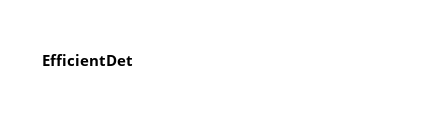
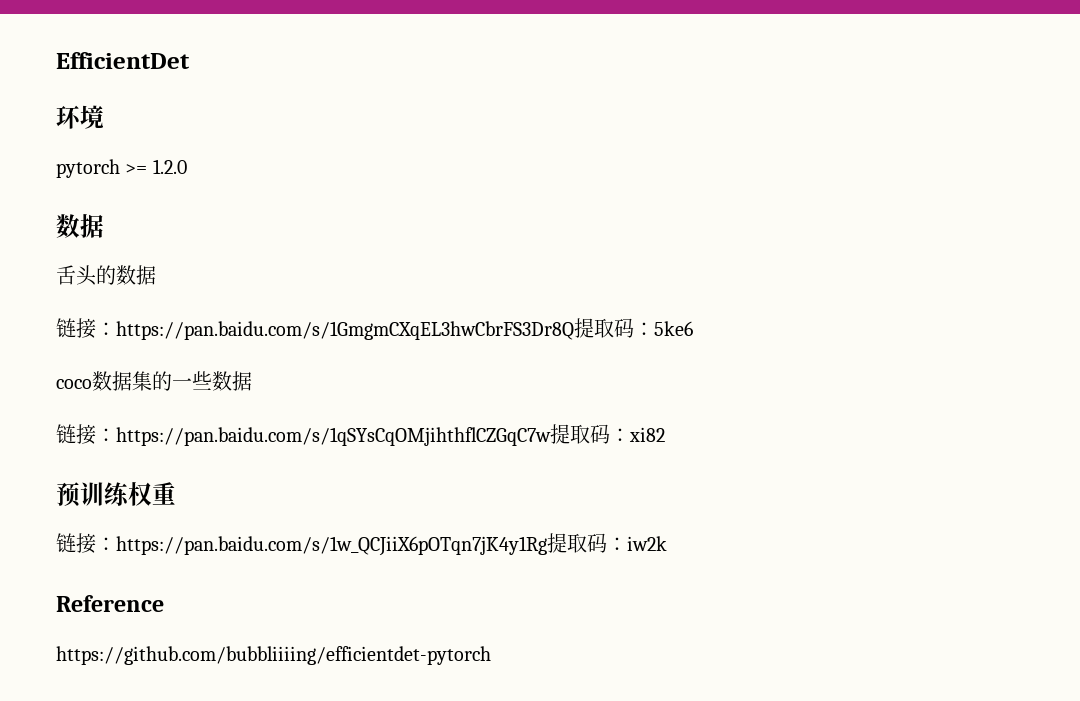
(133, 60) none -> [56,105,104,129] [56,159,187,178] [56,214,104,238] [56,265,156,286] [56,318,693,340] [56,371,252,391] [56,424,665,446] [56,482,176,507] [56,533,667,556] [56,595,164,612] [56,646,491,665] // 环境 // pytorch >= 1.2.0 // 数据 // 舌头的数据 // 链接：https://pan.baidu.com/s/1GmgmCXqEL3hwCbrFS3Dr8Q提取码：5ke6 // coco数据集的一些数据 // 链接：https://pan.baidu.com/s/1qSYsCqOMjihthflCZGqC7w提取码：xi82 // 预训练权重 // 链接：https://pan.baidu.com/s/1w_QCJiiX6pOTqn7jK4y1Rg提取码：iw2k // Reference // https://github.com/bubbliiiing/efficientdet-pytorch

